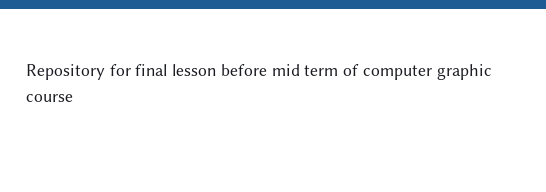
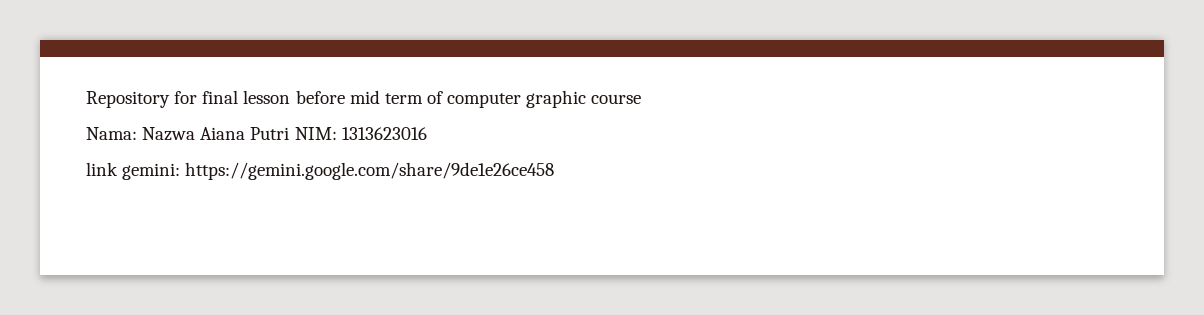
(73, 98) none -> [86,127,427,141] [86,162,555,180] // Nama: Nazwa Aiana Putri NIM: 1313623016 // link gemini: https://gemini.google.com/share/9de1e26ce458

